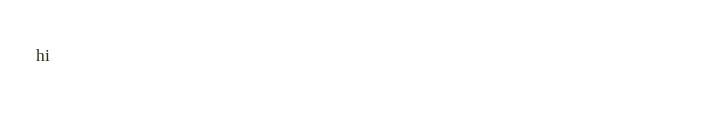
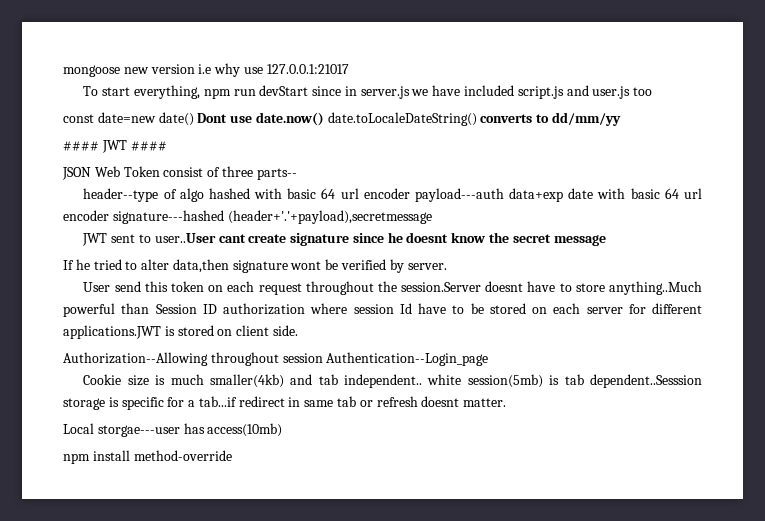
[36,49,50,61] hi -> [63,63,349,77] [83,85,653,99] [63,112,622,126] [63,140,167,153] [62,166,297,180] [83,188,702,202] [63,210,432,224] [82,232,606,246] [63,259,447,273] [83,281,702,295] [63,303,702,317] [63,325,298,339] [63,352,489,366] [83,374,702,388] [63,396,507,410] [63,423,283,437] [63,450,232,464] mongoose new version i.e why use 127.0.0.1:21017 // To start everything, npm run devStart since in server.js we have included script.js and user.js too // const date=new date() Dont use date.now() date.toLocaleDateString() converts to dd/mm/yy // #### JWT #### // JSON Web Token consist of three parts-- // header--type of algo hashed with basic 64 url encoder payload---auth data+exp date with basic 64 url encoder signature---hashed (header+'.'+payload),secretmessage // JWT sent to user..User cant create signature since he doesnt know the secret message // If he tried to alter data,then signature wont be verified by server. // User send this token on each request throughout the session.Server doesnt have to store anything..Much powerful than Session ID authorization where session Id have to be stored on each server for different applications.JWT is stored on client side. // Authorization--Allowing throughout session Authentication--Login_page // Cookie size is much smaller(4kb) and tab independent.. white session(5mb) is tab dependent..Sesssion storage is specific for a tab...if redirect in same tab or refresh doesnt matter. // Local storgae---user has access(10mb) // npm install method-override

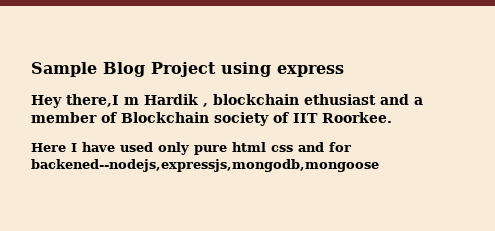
[63,63,349,77] [83,85,653,99] [63,112,622,126] [63,140,167,153] [62,166,297,180] [83,188,702,202] [63,210,432,224] [82,232,606,246] [63,259,447,273] [83,281,702,295] [63,303,702,317] [63,325,298,339] [63,352,489,366] [83,374,702,388] [63,396,507,410] [63,423,283,437] [63,450,232,464] mongoose new version i.e why use 127.0.0.1:21017 // To start everything, npm run devStart since in server.js we have included script.js and user.js too // const date=new date() Dont use date.now() date.toLocaleDateString() converts to dd/mm/yy // #### JWT #### // JSON Web Token consist of three parts-- // header--type of algo hashed with basic 64 url encoder payload---auth data+exp date with basic 64 url encoder signature---hashed (header+'.'+payload),secretmessage // JWT sent to user..User cant create signature since he doesnt know the secret message // If he tried to alter data,then signature wont be verified by server. // User send this token on each request throughout the session.Server doesnt have to store anything..Much powerful than Session ID authorization where session Id have to be stored on each server for different applications.JWT is stored on client side. // Authorization--Allowing throughout session Authentication--Login_page // Cookie size is much smaller(4kb) and tab independent.. white session(5mb) is tab dependent..Sesssion storage is specific for a tab...if redirect in same tab or refresh doesnt matter. // Local storgae---user has access(10mb) // npm install method-override -> [31,62,344,77] [31,94,423,108] [31,112,392,126] [31,142,351,155] [31,159,379,172] Sample Blog Project using express // Hey there,I m Hardik , blockchain ethusiast and a member of Blockchain society of IIT Roorkee. // Here I have used only pure html css and for backened--nodejs,expressjs,mongodb,mongoose

